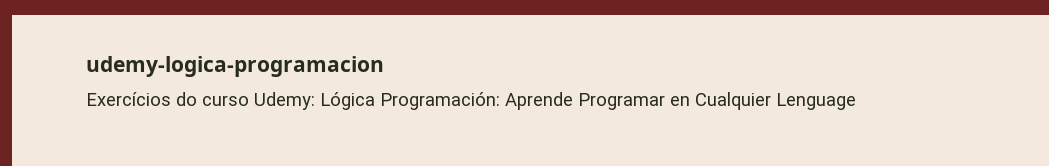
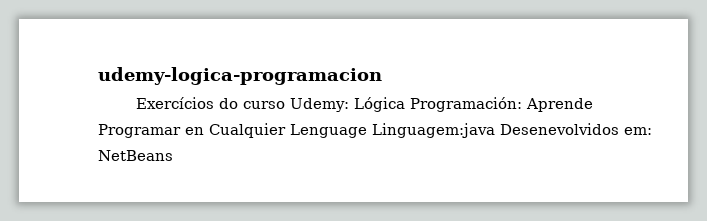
(856, 101) none -> [372,123,652,138] [98,150,173,161] Linguagem:java Desenevolvidos em: NetBeans

